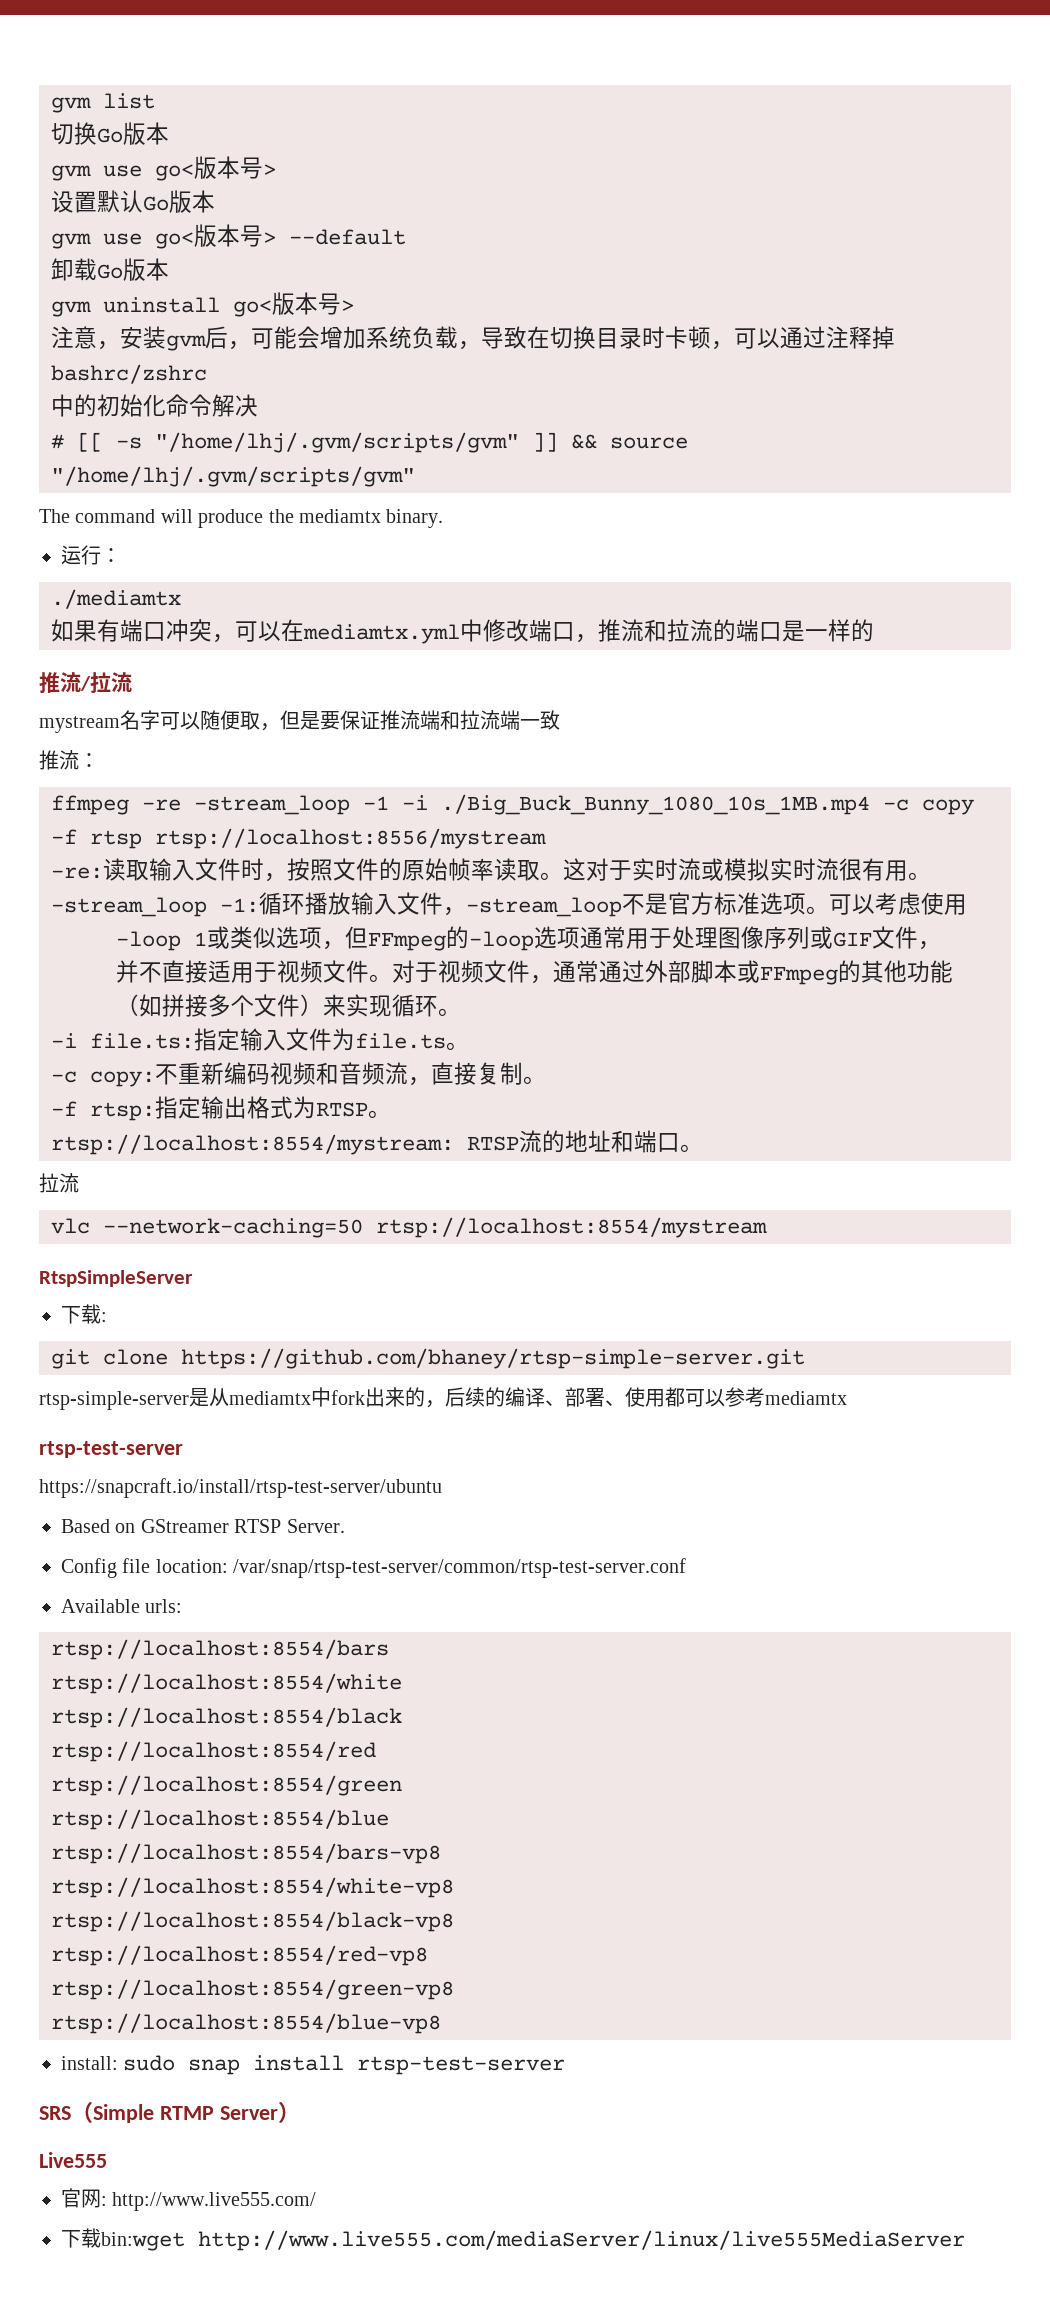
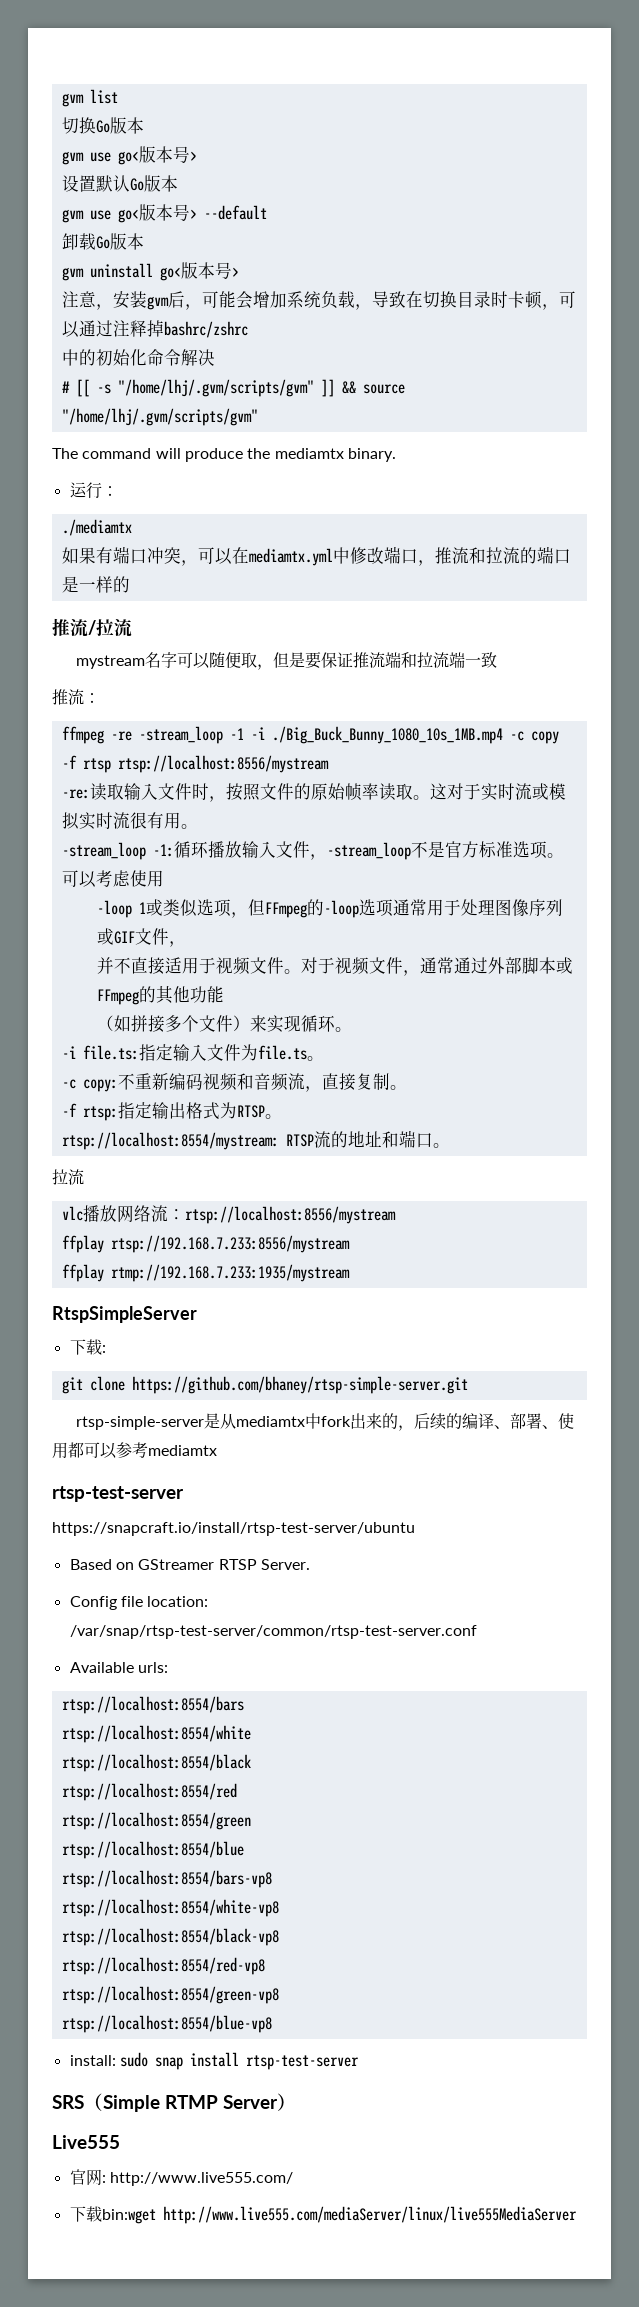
[103,1217,767,1238] --network-caching=50 rtsp://localhost:8554/mystream -> [82,1205,396,1224] [61,1235,350,1253] [61,1264,350,1282] 播放网络流：rtsp://localhost:8556/mystream // ffplay rtsp://192.168.7.233:8556/mystream // ffplay rtmp://192.168.7.233:1935/mystream

